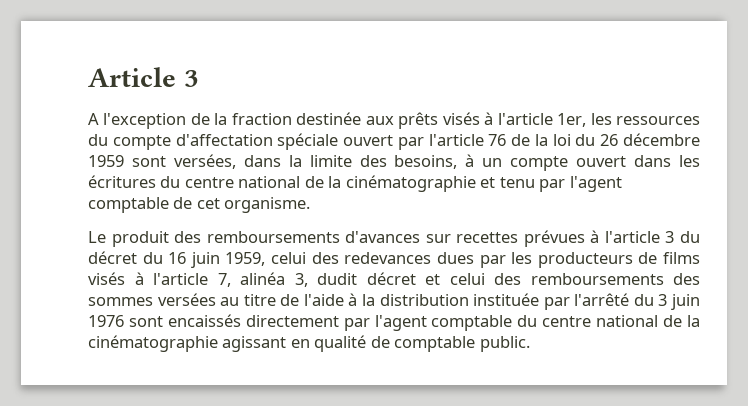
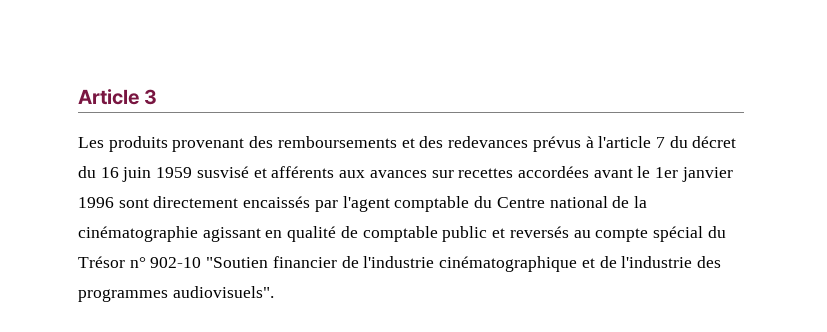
[88,112,700,129] [88,133,700,150] [88,154,700,171] [88,175,622,192] [88,197,311,213] [88,230,675,247] A l'exception de la fraction destinée aux prêts visés à l'article 1er, les ressources du compte d'affectation spéciale ouvert par l'article 76 de la loi du 26 décembre 1959 sont versées, dans la limite des besoins, à un compte ouvert dans les écritures du centre national de la cinématographie et tenu par l'agent comptable de cet organisme. // Le produit des remboursements d'avances sur recettes prévues à l'article 3 -> [78,136,665,152] Les produits provenant des remboursements et des redevances prévus à l'article 7
[225,252,701,268] [88,272,700,287] [88,293,700,310] [88,314,339,327] 1959, celui des redevances dues par les producteurs de films visés à l'article 7, alinéa 3, dudit décret et celui des remboursements des sommes versées au titre de l'aide à la distribution instituée par l'arrêté du 3 juin 1976 sont encaissés directement -> [156,166,733,182] [78,196,311,208] 1959 susvisé et afférents aux avances sur recettes accordées avant le 1er janvier 1996 sont directement encaissés
[542,316,592,327] centre -> [496,197,545,208] Centre
[479,336,530,352] public. -> [442,226,726,242] [78,256,721,272] [78,286,274,302] public et reversés au compte spécial du Trésor n° 902-10 "Soutien financier de l'industrie cinématographique et de l'industrie des programmes audiovisuels".

